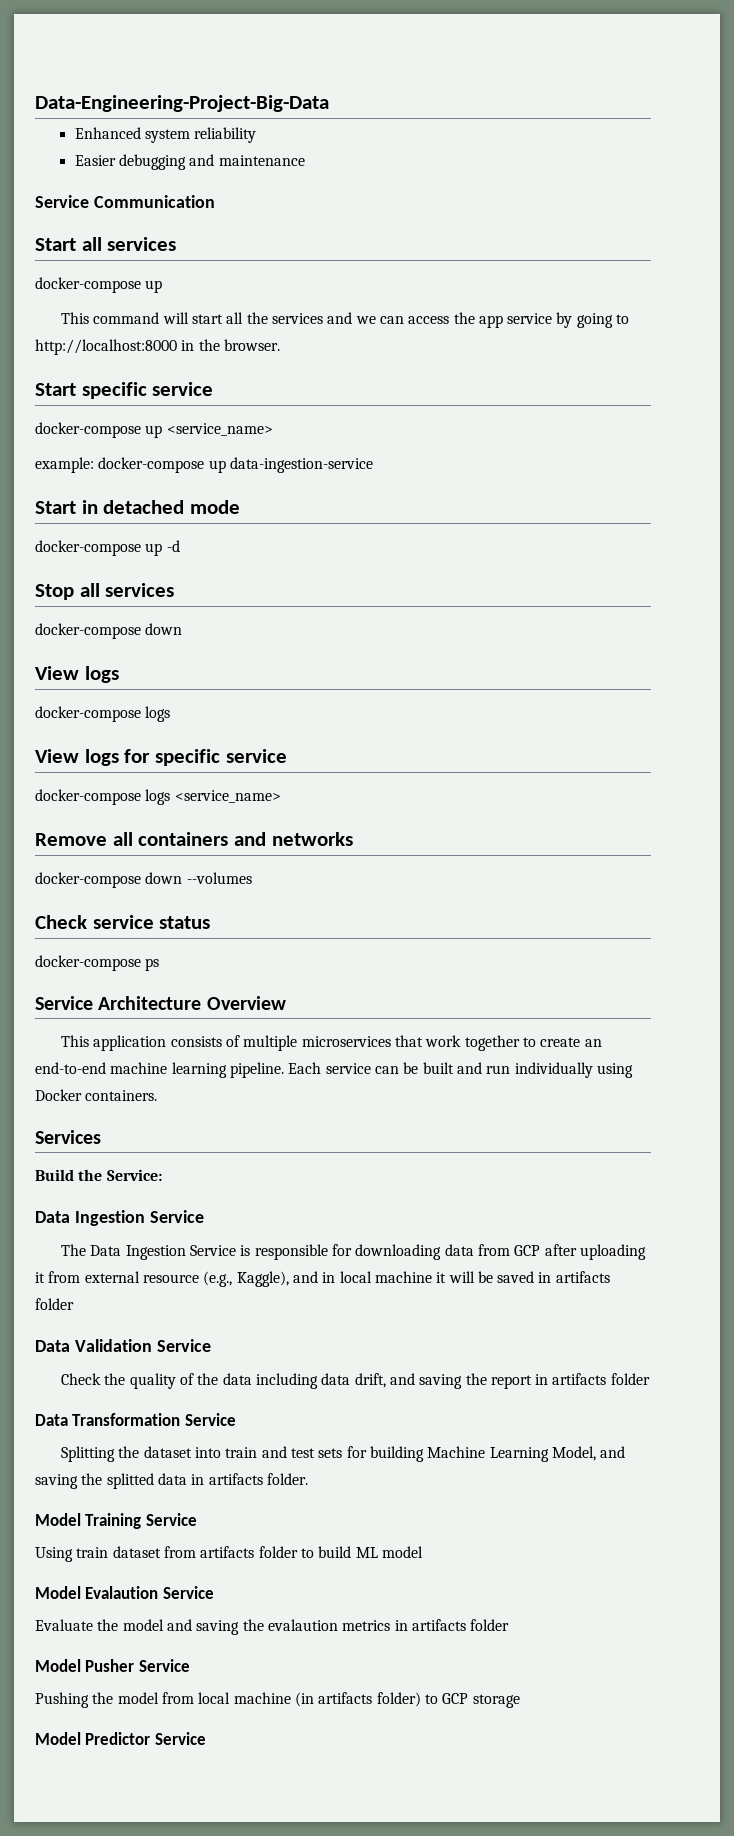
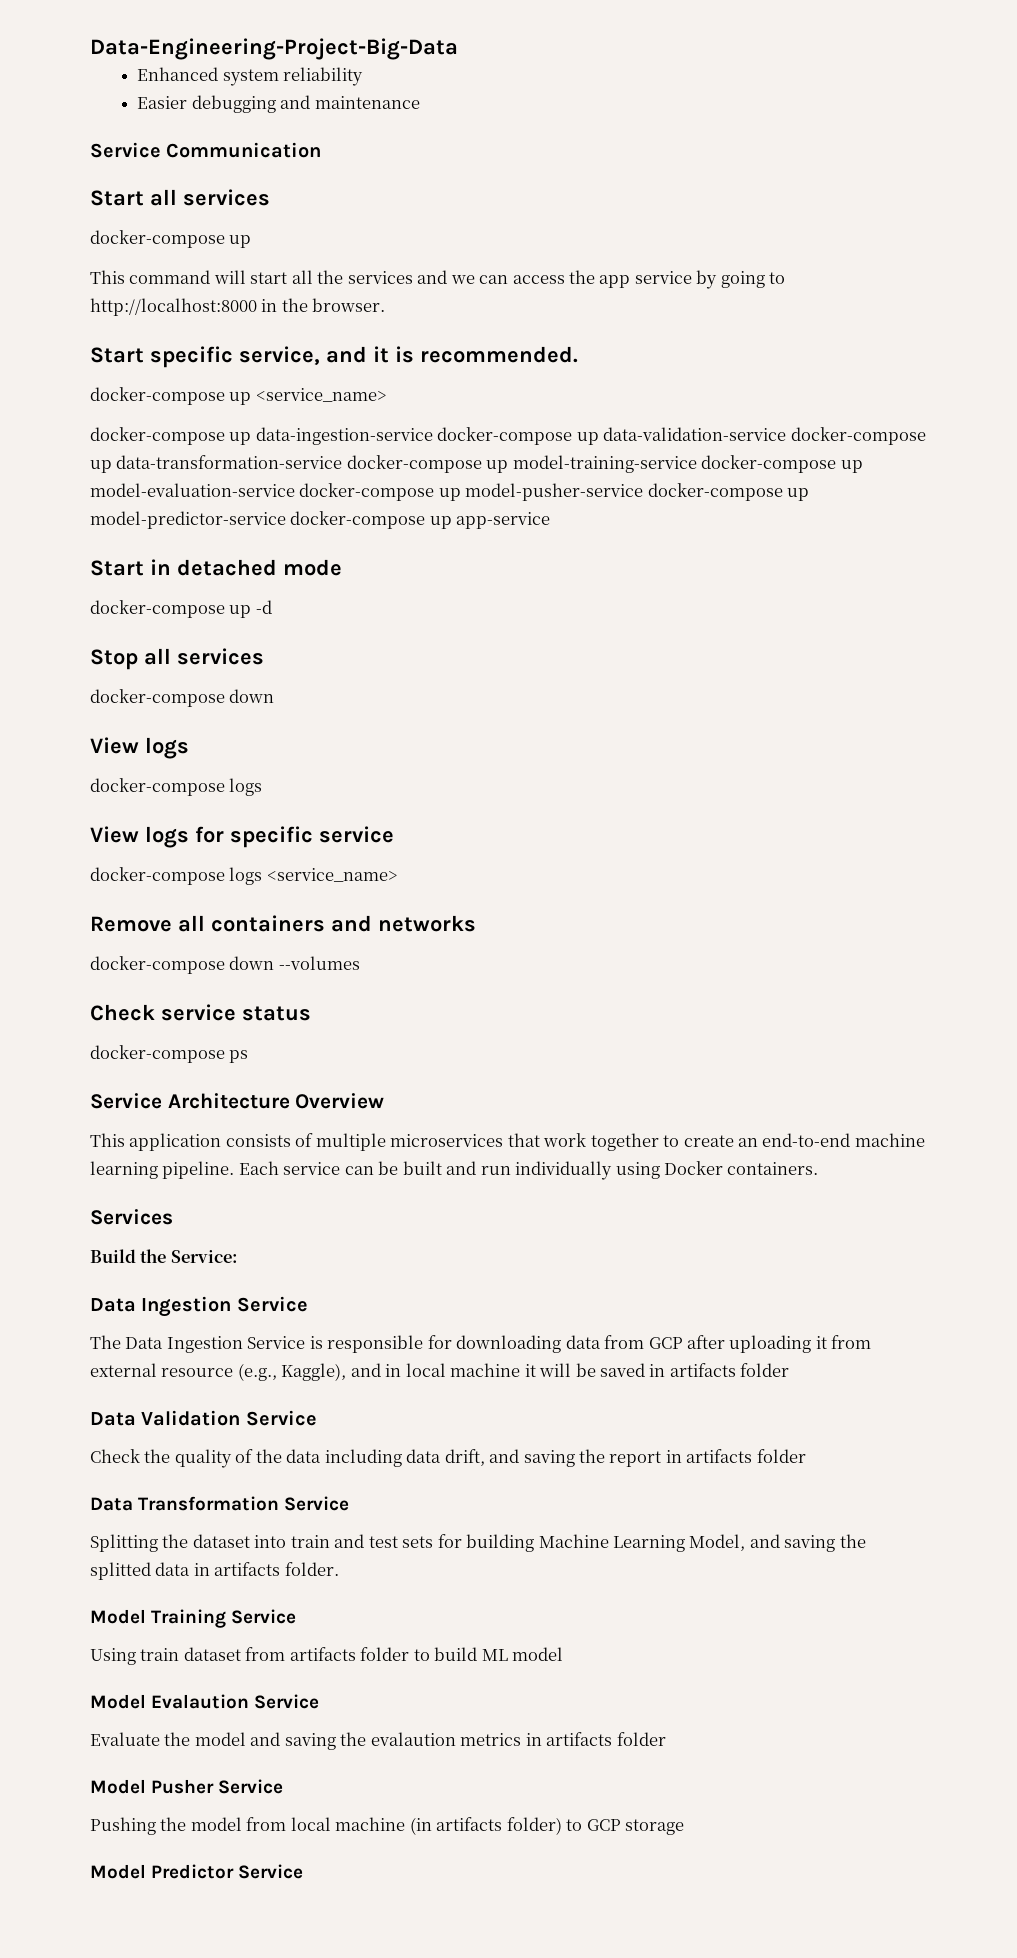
[152,382,214,396] service -> [239,346,578,365] service, and it is recommended.
[35,457,94,473] example: -> (387, 395) none
(373, 465) none -> [437,427,926,445] [90,455,863,473] [90,483,810,501] [90,511,551,529] docker-compose up data-validation-service docker-compose up data-transformation-service docker-compose up model-training-service docker-compose up model-evaluation-service docker-compose up model-pusher-service docker-compose up model-predictor-service docker-compose up app-service

